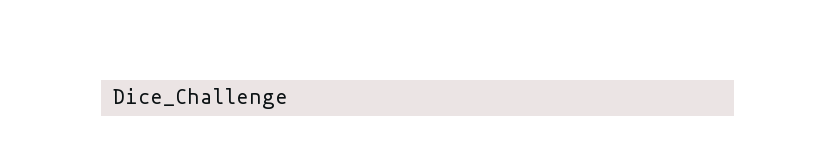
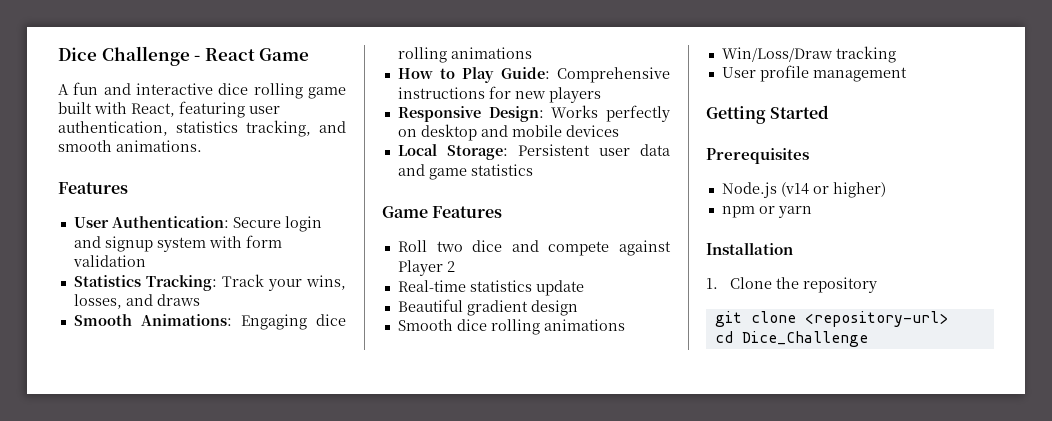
(113, 98) none -> [58,46,310,66] [58,82,346,99] [58,101,280,118] [58,120,346,137] [58,140,202,152] [58,182,128,194] [73,216,322,232] [73,235,282,252] [72,255,146,267] [73,274,346,291] [73,294,200,309] [73,314,346,330] [397,47,532,63] [397,67,670,83] [397,86,601,103] [397,105,670,122] [397,124,619,141] [397,144,670,160] [397,164,533,180] [382,206,503,218] [397,240,671,256] [397,260,455,276] [397,280,584,296] [397,299,578,316] [397,319,625,335] [721,46,896,63] [721,65,907,82] [706,105,830,124] [706,148,809,164] [721,182,886,198] [721,206,812,218] [706,242,793,255] [706,277,877,293] [714,311,948,327] [714,331,733,343] Dice Challenge - React Game // A fun and interactive dice rolling game built with React, featuring user authentication, statistics tracking, and smooth animations. // Features // User Authentication: Secure login and signup system with form validation // Statistics Tracking: Track your wins, losses, and draws // Smooth Animations: Engaging dice rolling animations // How to Play Guide: Comprehensive instructions for new players // Responsive Design: Works perfectly on desktop and mobile devices // Local Storage: Persistent user data and game statistics // Game Features // Roll two dice and compete against Player 2 // Real-time statistics update // Beautiful gradient design // Smooth dice rolling animations // Win/Loss/Draw tracking // User profile management // Getting Started // Prerequisites // Node.js (v14 or higher) // npm or yarn // Installation // 1. Clone the repository // git clone <repository-url> // cd

